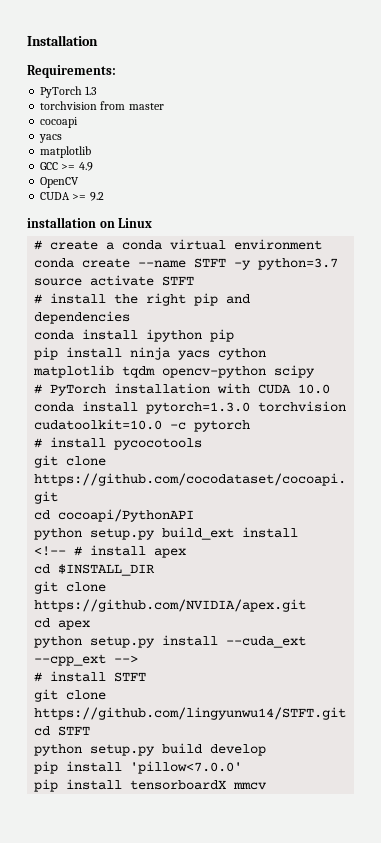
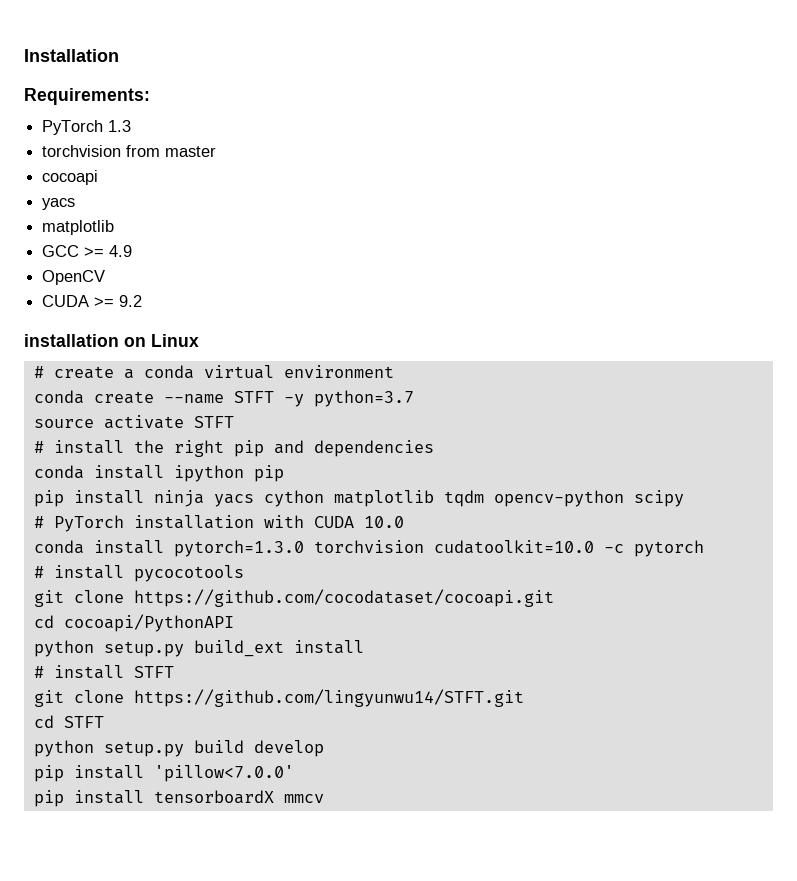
[34,545,187,558] [34,564,156,576] [34,581,107,594] [34,599,307,612] [34,618,91,630] [34,635,307,648] [34,654,139,666] // <!-- # install apex // cd $INSTALL_DIR // git clone https://github.com/NVIDIA/apex.git // cd apex // python setup.py install --cuda_ext --cpp_ext --> -> (364, 647) none

